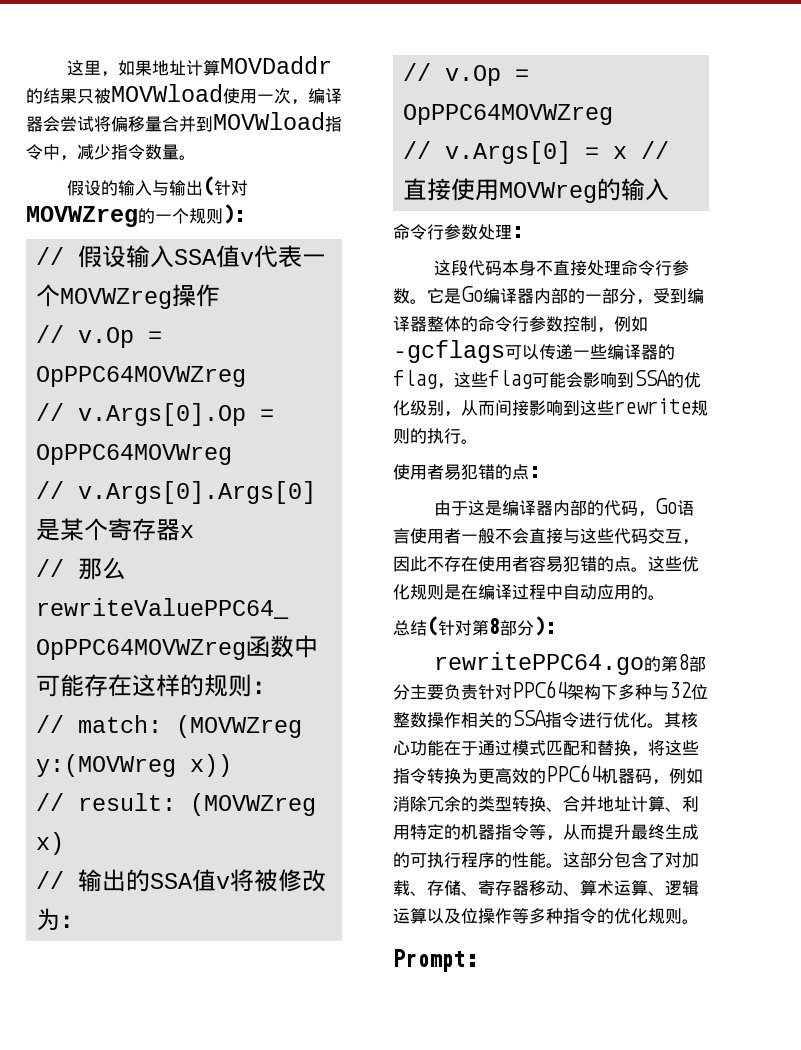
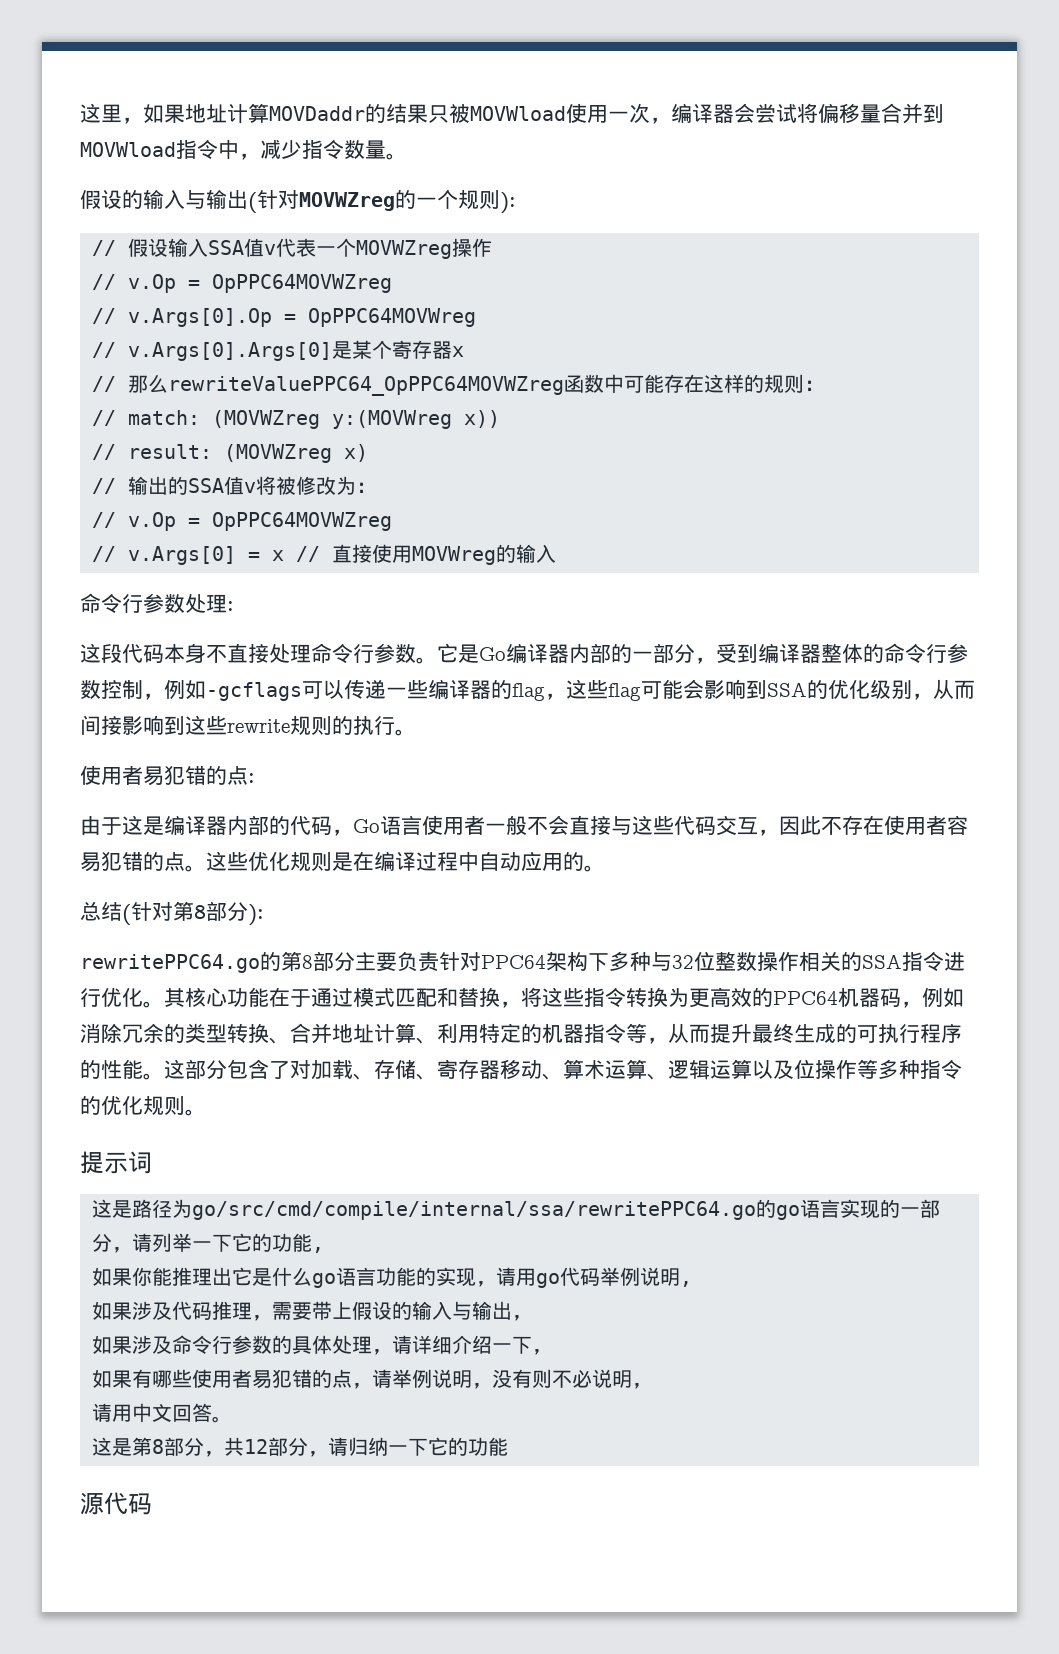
[393,949,477,972] Prompt: -> [80,1151,152,1174] [92,1199,941,1220] [92,1233,325,1253] [92,1267,693,1288] [92,1301,533,1321] [92,1335,553,1355] [92,1369,653,1389] [92,1403,233,1423] [92,1437,509,1457] [80,1492,152,1515] 提示词 // 这是路径为go/src/cmd/compile/internal/ssa/rewritePPC64.go的go语言实现的一部分，请列举一下它的功能, // 如果你能推理出它是什么go语言功能的实现，请用go代码举例说明, // 如果涉及代码推理，需要带上假设的输入与输出， // 如果涉及命令行参数的具体处理，请详细介绍一下， // 如果有哪些使用者易犯错的点，请举例说明，没有则不必说明， // 请用中文回答。 // 这是第8部分，共12部分，请归纳一下它的功能 // 源代码

